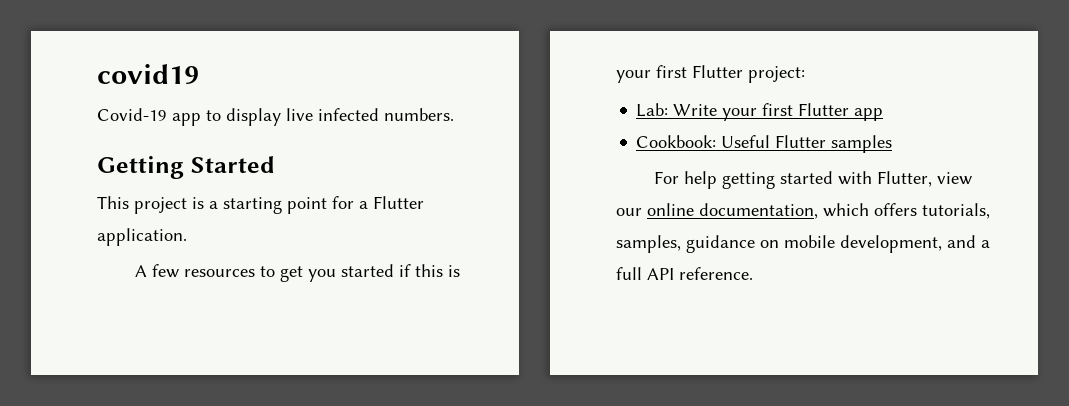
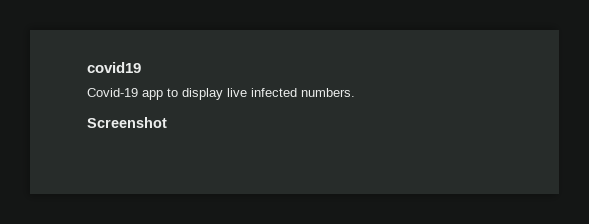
[97,156,275,179] [97,196,424,214] [97,228,187,246] [135,264,461,282] [616,65,805,83] [636,103,884,121] [636,135,893,153] [654,171,973,189] [616,203,990,219] [616,235,990,253] [616,267,753,280] Getting Started // This project is a starting point for a Flutter application. // A few resources to get you started if this is your first Flutter project: // Lab: Write your first Flutter app // Cookbook: Useful Flutter samples // For help getting started with Flutter, view our online documentation, which offers tutorials, samples, guidance on mobile development, and a full API reference. -> [87,117,167,128] Screenshot

